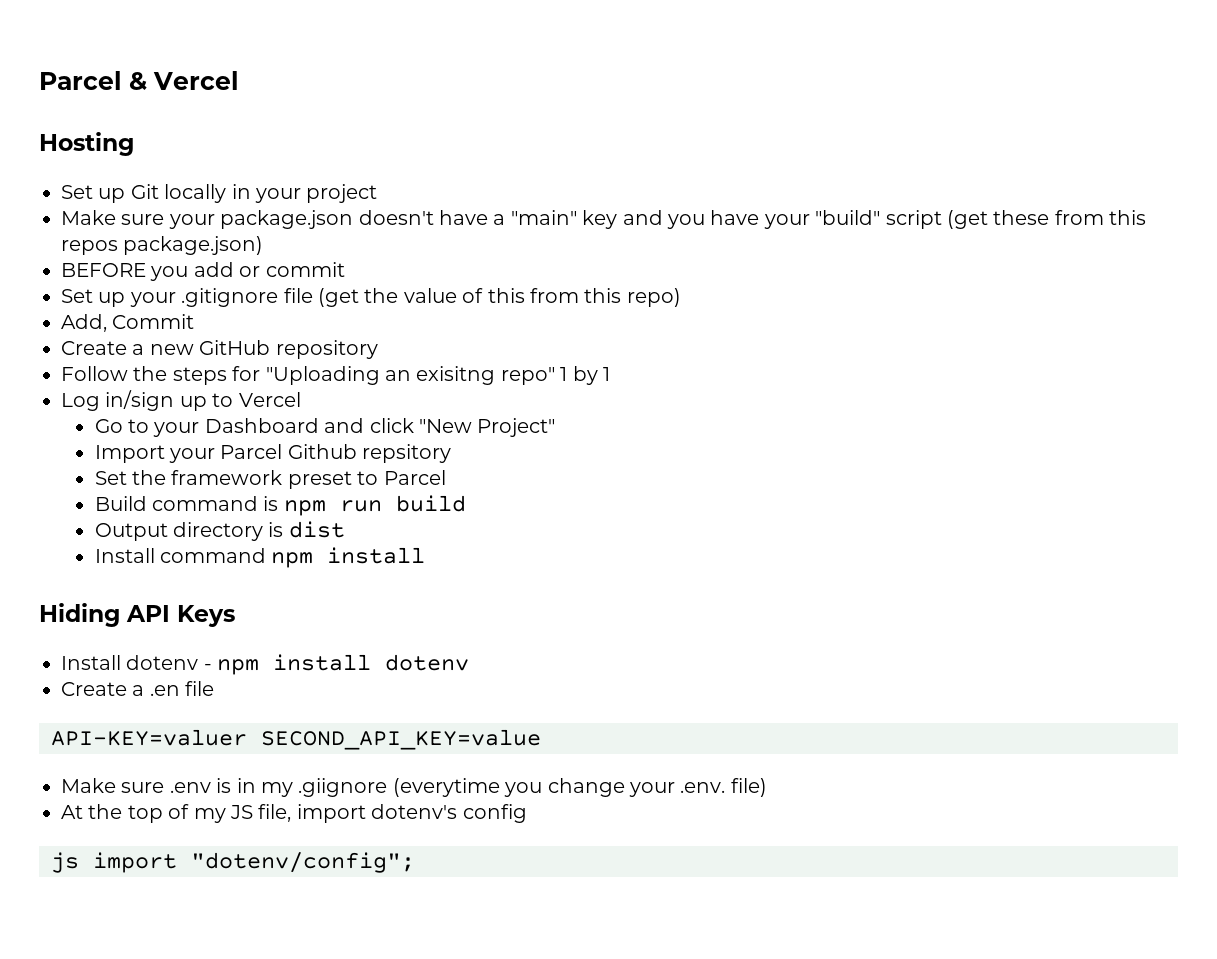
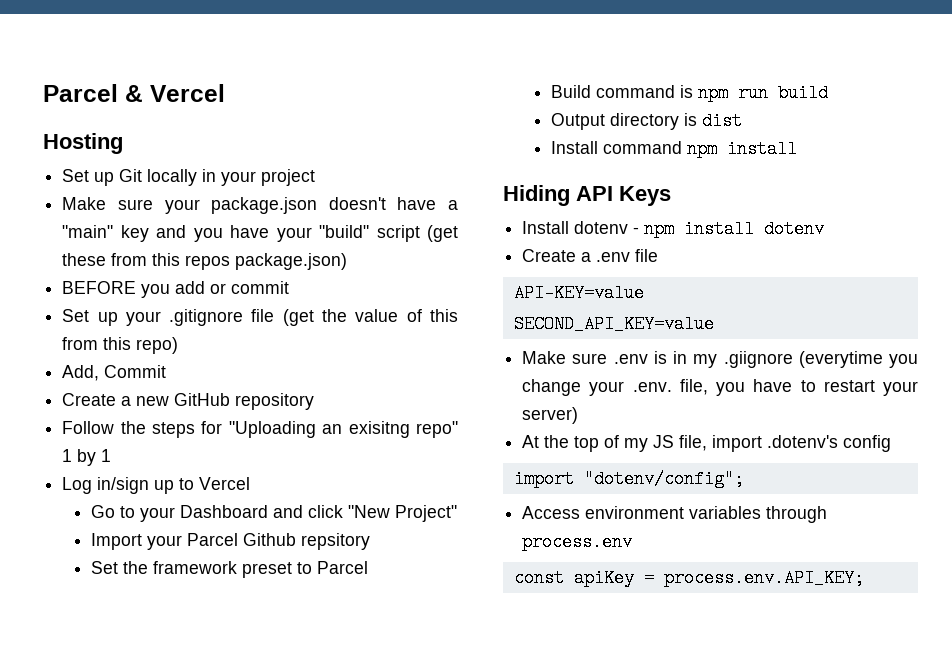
[149,685,180,696] .en -> [596,252,631,262] .env
[51,729,247,746] API-KEY=valuer -> [513,284,644,302] API-KEY=value //
[730,778,767,797] file) -> [679,379,918,396] [522,407,579,424] file, you have to restart your server)
[371,804,458,819] dotenv's -> [767,435,839,448] .dotenv's
[51,852,79,873] js -> (892, 443) none
(415, 862) none -> [522,506,828,523] [522,533,633,551] [513,569,864,587] // Access environment variables through process.env // const apiKey = process.env.API_KEY;

